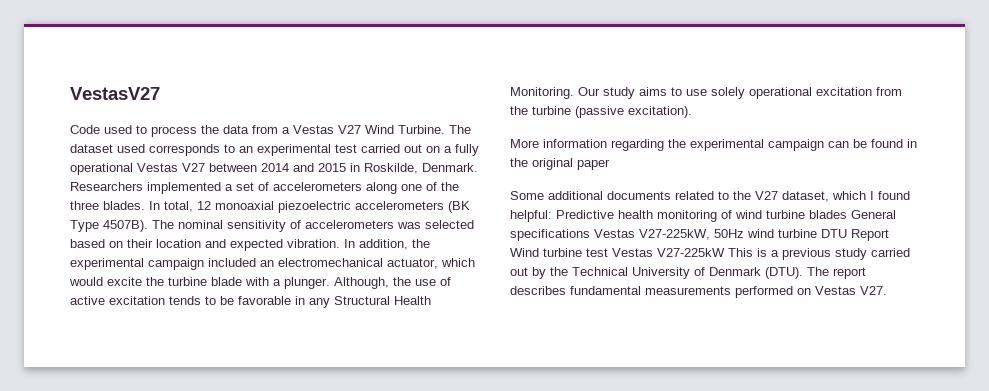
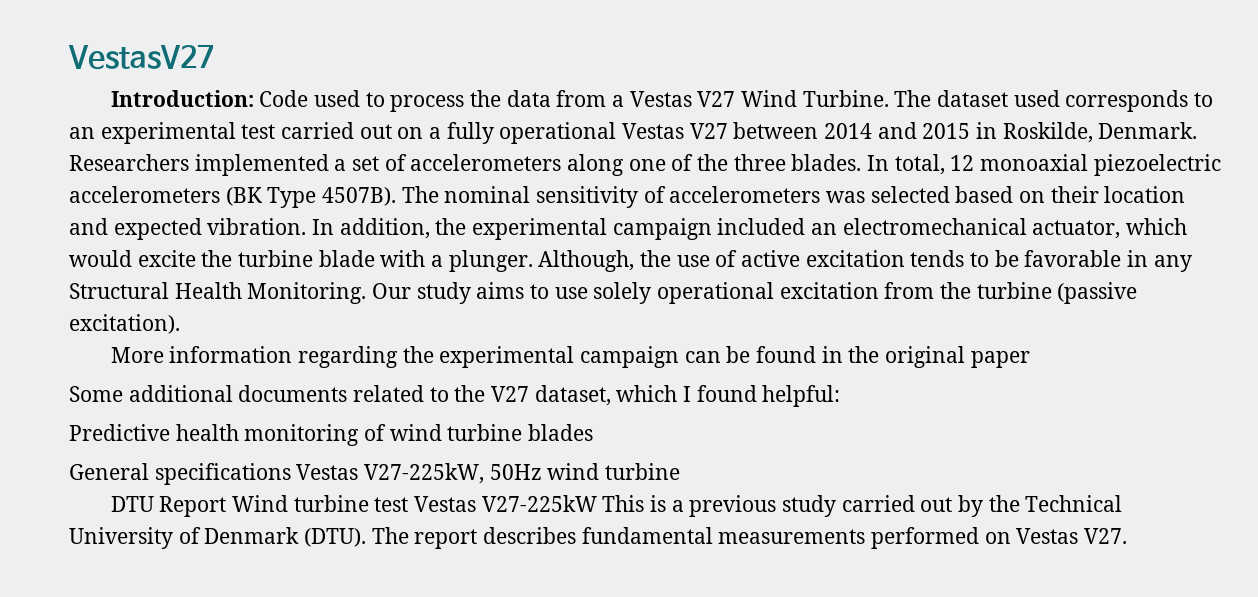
(160, 93) none -> [110,90,254,107] Introduction:
(552, 216) none -> (841, 396) //
(847, 214) none -> (594, 432) //
(817, 233) none -> (681, 471) //

